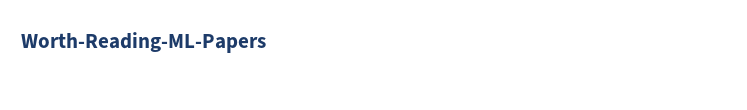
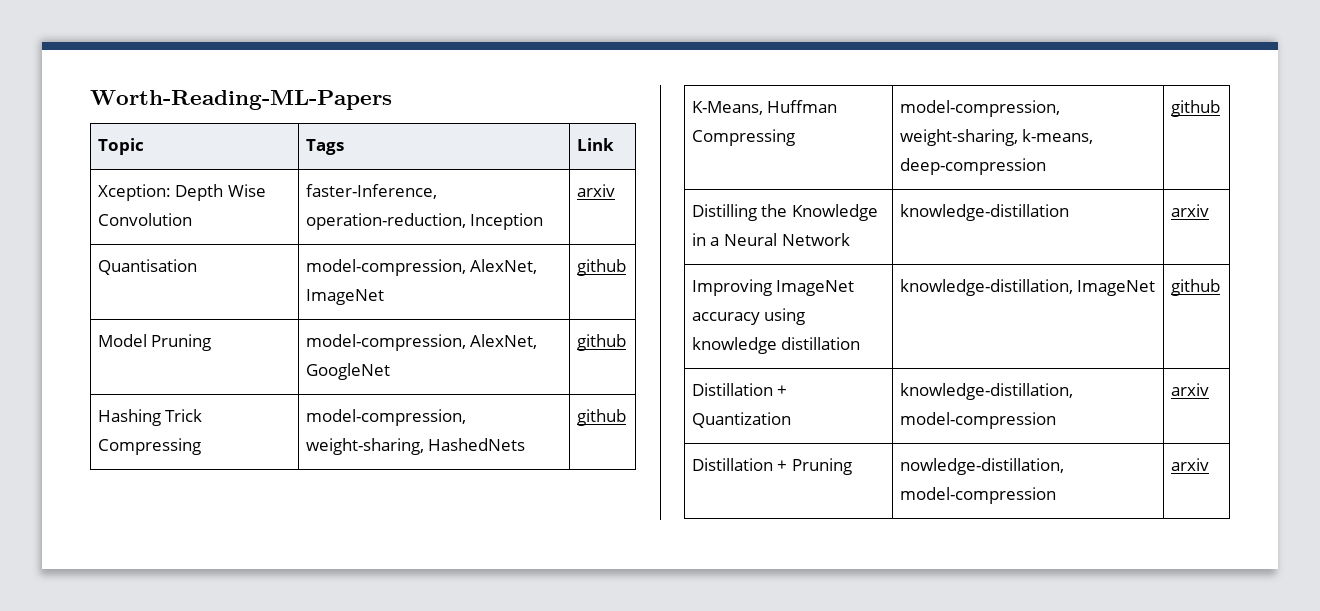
(266, 42) none -> [97,138,144,155] [305,139,344,155] [576,138,614,151] [97,184,267,201] [97,213,192,226] [305,184,437,199] [305,213,544,230] [576,184,615,197] [97,259,197,275] [305,259,538,276] [305,289,384,305] [576,259,626,276] [97,334,212,351] [305,334,538,351] [305,363,390,380] [576,334,626,351] [97,409,203,426] [97,438,201,455] [305,409,466,426] [305,438,526,455] [576,409,626,426] [691,100,838,115] [691,129,795,146] [899,100,1060,117] [899,129,1094,146] [899,158,1046,175] [1170,100,1220,117] [691,204,879,221] [691,233,850,246] [899,204,1069,221] [1170,204,1209,217] [691,279,855,296] [691,308,806,325] [691,337,861,354] [899,279,1156,296] [1170,279,1220,296] [691,383,788,396] [691,412,791,428] [899,383,1073,400] [899,412,1056,429] [1170,383,1209,396] [691,458,853,475] [899,458,1064,475] [899,487,1056,504] [1170,458,1209,471] // Topic | Tags | Link // Xception: Depth Wise Convolution | faster-Inference, operation-reduction, Inception | arxiv // Quantisation | model-compression, AlexNet, ImageNet | github // Model Pruning | model-compression, AlexNet, GoogleNet | github // Hashing Trick Compressing | model-compression, weight-sharing, HashedNets | github // K-Means, Huffman Compressing | model-compression, weight-sharing, k-means, deep-compression | github // Distilling the Knowledge in a Neural Network | knowledge-distillation | arxiv // Improving ImageNet accuracy using knowledge distillation | knowledge-distillation, ImageNet | github // Distillation + Quantization | knowledge-distillation, model-compression | arxiv // Distillation + Pruning | nowledge-distillation, model-compression | arxiv

